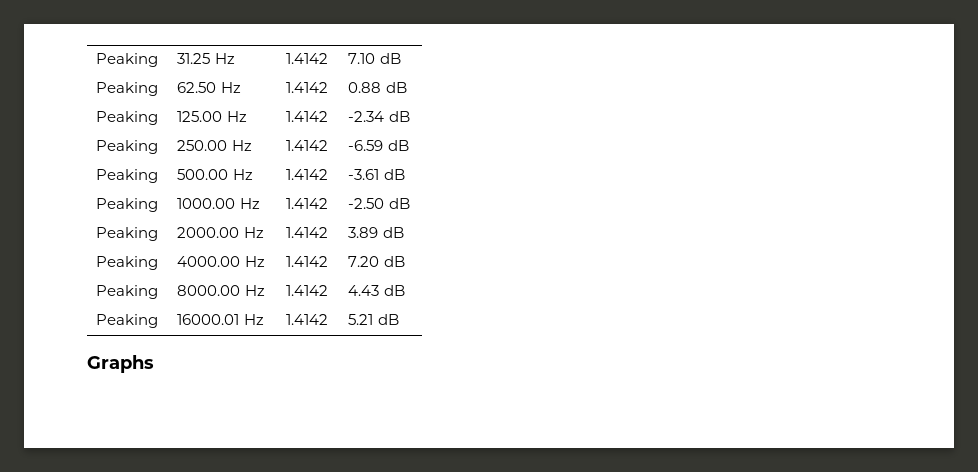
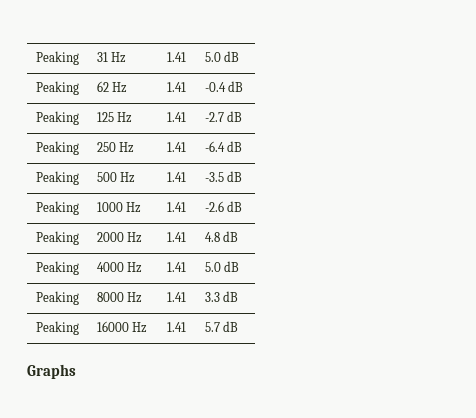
[96,53,159,67] [177,53,235,64] [286,53,329,64] [348,53,401,64] [96,82,159,96] [177,82,241,93] [286,82,329,93] [348,82,407,93] [96,111,159,125] [177,111,247,122] [286,111,329,122] [348,111,410,122] [96,140,159,154] [177,140,252,151] [286,140,329,151] [348,140,409,151] [96,169,159,183] [177,169,253,180] [286,169,329,180] [348,169,405,180] [96,198,159,212] [177,198,260,209] [286,198,329,209] [348,198,410,209] [96,227,159,241] [177,227,264,238] [286,227,329,238] [348,227,404,238] [96,256,159,270] [177,256,265,267] [286,256,329,267] [348,256,405,267] [96,285,159,299] [177,285,265,296] [286,285,329,296] [348,285,405,296] [96,314,159,328] [177,314,264,325] [286,314,329,325] [348,314,374,325] Peaking | 31.25 Hz | 1.4142 | 7.10 dB // Peaking | 62.50 Hz | 1.4142 | 0.88 dB // Peaking | 125.00 Hz | 1.4142 | -2.34 dB // Peaking | 250.00 Hz | 1.4142 | -6.59 dB // Peaking | 500.00 Hz | 1.4142 | -3.61 dB // Peaking | 1000.00 Hz | 1.4142 | -2.50 dB // Peaking | 2000.00 Hz | 1.4142 | 3.89 dB // Peaking | 4000.00 Hz | 1.4142 | 7.20 dB // Peaking | 8000.00 Hz | 1.4142 | 4.43 dB // Peaking | 16000.01 Hz | 1.4142 | 5.21 -> [35,51,79,65] [96,52,127,63] [166,52,186,62] [204,51,240,62] [35,81,79,95] [96,81,128,93] [166,82,186,92] [204,81,244,92] [35,111,79,125] [96,112,133,123] [166,112,186,122] [204,111,243,122] [35,141,79,155] [96,142,135,153] [166,142,186,152] [204,141,243,152] [35,171,79,185] [96,172,136,183] [166,172,186,182] [204,171,243,182] [35,201,79,215] [96,202,142,213] [166,202,186,212] [204,201,243,212] [35,231,79,245] [96,232,143,243] [166,232,186,242] [204,231,239,242] [35,261,79,275] [96,262,143,273] [166,262,186,272] [204,261,240,272] [35,291,79,305] [96,292,143,303] [166,292,186,302] [204,291,239,302] [35,321,79,335] [96,321,148,333] [166,322,186,332] [204,322,220,332] Peaking | 31 Hz | 1.41 | 5.0 dB // Peaking | 62 Hz | 1.41 | -0.4 dB // Peaking | 125 Hz | 1.41 | -2.7 dB // Peaking | 250 Hz | 1.41 | -6.4 dB // Peaking | 500 Hz | 1.41 | -3.5 dB // Peaking | 1000 Hz | 1.41 | -2.6 dB // Peaking | 2000 Hz | 1.41 | 4.8 dB // Peaking | 4000 Hz | 1.41 | 5.0 dB // Peaking | 8000 Hz | 1.41 | 3.3 dB // Peaking | 16000 Hz | 1.41 | 5.7

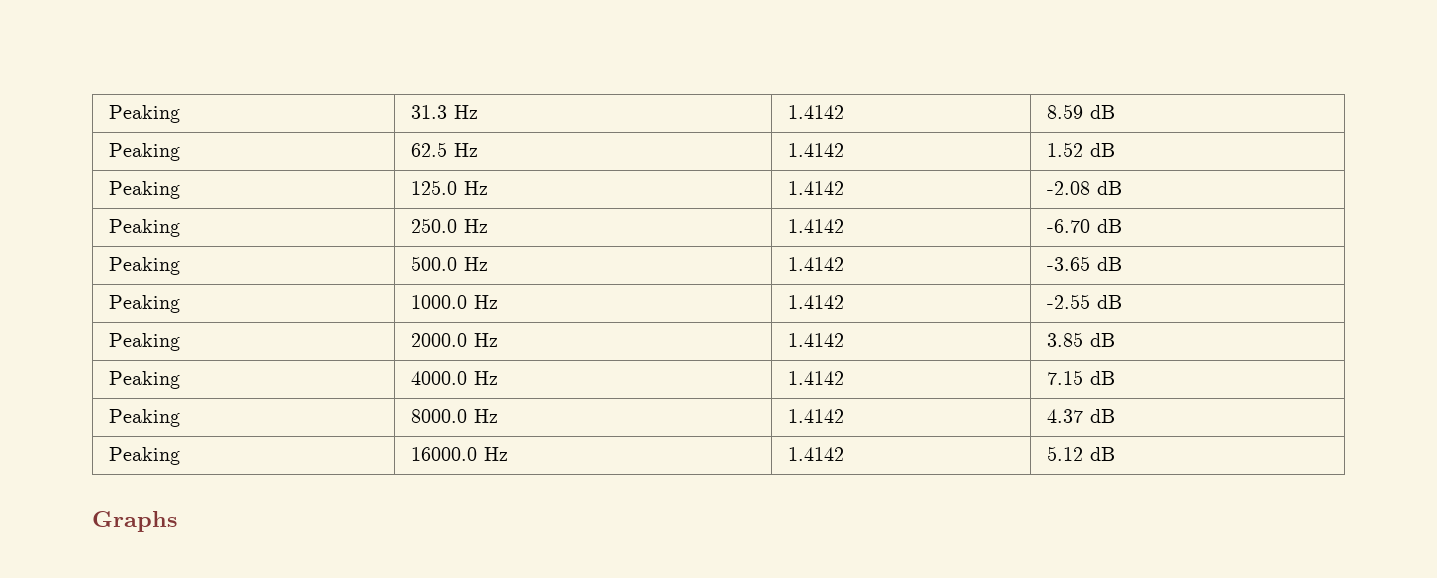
[35,51,79,65] [96,52,127,63] [166,52,186,62] [204,51,240,62] [35,81,79,95] [96,81,128,93] [166,82,186,92] [204,81,244,92] [35,111,79,125] [96,112,133,123] [166,112,186,122] [204,111,243,122] [35,141,79,155] [96,142,135,153] [166,142,186,152] [204,141,243,152] [35,171,79,185] [96,172,136,183] [166,172,186,182] [204,171,243,182] [35,201,79,215] [96,202,142,213] [166,202,186,212] [204,201,243,212] [35,231,79,245] [96,232,143,243] [166,232,186,242] [204,231,239,242] [35,261,79,275] [96,262,143,273] [166,262,186,272] [204,261,240,272] [35,291,79,305] [96,292,143,303] [166,292,186,302] [204,291,239,302] [35,321,79,335] [96,321,148,333] [166,322,186,332] [204,322,220,332] Peaking | 31 Hz | 1.41 | 5.0 dB // Peaking | 62 Hz | 1.41 | -0.4 dB // Peaking | 125 Hz | 1.41 | -2.7 dB // Peaking | 250 Hz | 1.41 | -6.4 dB // Peaking | 500 Hz | 1.41 | -3.5 dB // Peaking | 1000 Hz | 1.41 | -2.6 dB // Peaking | 2000 Hz | 1.41 | 4.8 dB // Peaking | 4000 Hz | 1.41 | 5.0 dB // Peaking | 8000 Hz | 1.41 | 3.3 dB // Peaking | 16000 Hz | 1.41 | 5.7 -> [108,105,180,123] [410,105,478,119] [787,105,844,119] [1046,104,1115,119] [108,143,180,161] [410,142,478,157] [787,143,844,157] [1046,142,1115,157] [108,181,180,199] [410,180,488,195] [787,181,844,195] [1046,181,1122,195] [108,219,180,237] [410,218,488,233] [787,219,844,233] [1046,219,1122,233] [108,257,180,275] [410,256,488,271] [787,257,844,271] [1046,256,1122,271] [108,295,180,313] [410,295,498,309] [787,295,844,309] [1046,294,1122,309] [108,333,180,351] [410,333,498,347] [787,333,844,347] [1046,332,1115,347] [108,371,180,389] [410,371,498,385] [787,371,844,385] [1046,370,1115,385] [108,409,180,427] [410,409,498,423] [787,409,844,423] [1046,409,1115,423] [108,447,180,465] [410,447,508,461] [787,447,844,461] [1046,446,1083,461] Peaking | 31.3 Hz | 1.4142 | 8.59 dB // Peaking | 62.5 Hz | 1.4142 | 1.52 dB // Peaking | 125.0 Hz | 1.4142 | -2.08 dB // Peaking | 250.0 Hz | 1.4142 | -6.70 dB // Peaking | 500.0 Hz | 1.4142 | -3.65 dB // Peaking | 1000.0 Hz | 1.4142 | -2.55 dB // Peaking | 2000.0 Hz | 1.4142 | 3.85 dB // Peaking | 4000.0 Hz | 1.4142 | 7.15 dB // Peaking | 8000.0 Hz | 1.4142 | 4.37 dB // Peaking | 16000.0 Hz | 1.4142 | 5.12

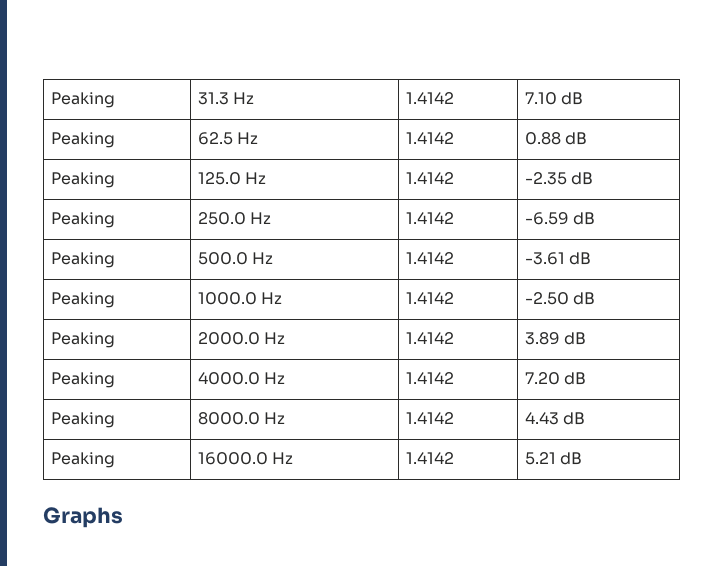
[1046,104,1083,119] 8.59 -> [524,92,557,105] 7.10
[1046,142,1083,157] 1.52 -> [524,132,561,145] 0.88
[1046,181,1090,195] -2.08 -> [524,172,567,185] -2.35
[1046,219,1090,233] -6.70 -> [524,212,569,225] -6.59
[1046,256,1090,271] -3.65 -> [524,252,565,265] -3.61
[1046,294,1090,309] -2.55 -> [524,292,569,305] -2.50
[1046,332,1083,347] 3.85 -> [524,332,560,345] 3.89
[1046,370,1083,385] 7.15 -> [524,372,560,385] 7.20
[1046,409,1083,423] 4.37 -> [524,412,559,425] 4.43
[1046,446,1083,461] 5.12 -> [524,452,556,465] 5.21

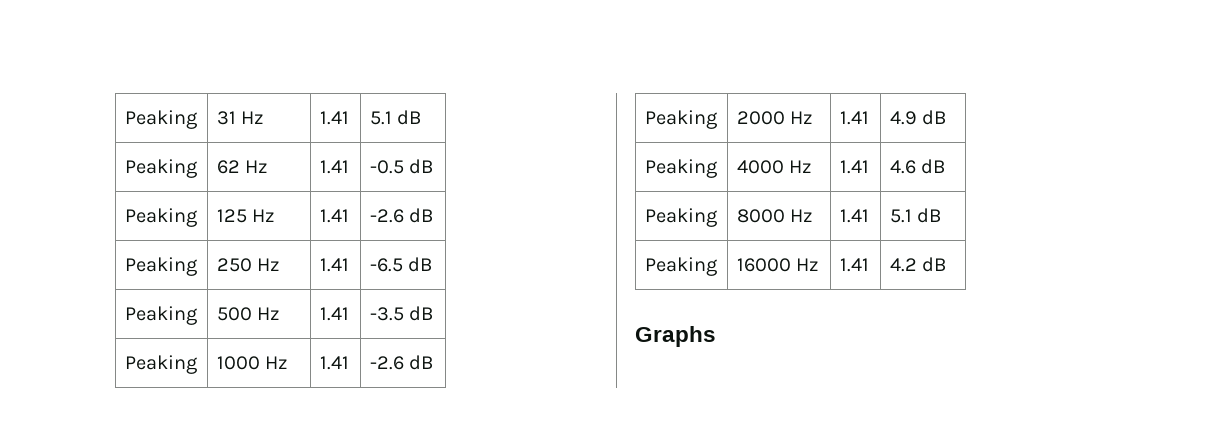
[50,92,115,108] [197,92,255,105] [405,92,454,104] [524,92,584,105] [50,132,115,148] [197,132,259,145] [405,132,454,144] [524,132,588,145] [50,172,115,188] [197,172,267,185] [405,172,454,184] [524,172,594,185] [50,212,115,228] [197,212,272,225] [405,212,454,224] [524,212,596,225] [50,252,115,268] [197,252,274,265] [405,252,454,264] [524,252,592,265] [50,292,115,308] [197,292,283,305] [405,292,454,304] [524,292,596,305] [50,332,115,348] [197,332,286,345] [405,332,454,344] [524,332,587,345] [50,372,115,388] [197,372,286,385] [405,372,454,384] [524,372,587,385] [50,412,115,428] [197,412,286,425] [405,412,454,424] [524,412,586,425] [50,452,115,468] [197,452,294,465] [405,452,454,464] [524,452,556,465] Peaking | 31.3 Hz | 1.4142 | 7.10 dB // Peaking | 62.5 Hz | 1.4142 | 0.88 dB // Peaking | 125.0 Hz | 1.4142 | -2.35 dB // Peaking | 250.0 Hz | 1.4142 | -6.59 dB // Peaking | 500.0 Hz | 1.4142 | -3.61 dB // Peaking | 1000.0 Hz | 1.4142 | -2.50 dB // Peaking | 2000.0 Hz | 1.4142 | 3.89 dB // Peaking | 4000.0 Hz | 1.4142 | 7.20 dB // Peaking | 8000.0 Hz | 1.4142 | 4.43 dB // Peaking | 16000.0 Hz | 1.4142 | 5.21 -> [124,110,197,129] [216,111,264,125] [319,111,349,125] [369,110,422,125] [124,159,197,178] [216,160,268,174] [319,160,349,174] [369,159,434,174] [124,208,197,227] [216,209,275,223] [319,209,349,223] [369,208,434,223] [124,257,197,276] [216,258,280,272] [319,258,349,272] [369,257,433,272] [124,306,197,325] [216,307,280,321] [319,307,349,321] [369,306,434,321] [124,355,197,374] [216,356,288,370] [319,356,349,370] [369,355,434,370] [644,110,717,129] [736,111,813,125] [839,111,869,125] [889,110,947,125] [644,159,717,178] [736,160,812,174] [839,160,869,174] [889,159,946,174] [644,208,717,227] [736,209,813,223] [839,209,869,223] [889,208,942,223] [644,257,717,276] [736,258,819,272] [839,258,869,272] [889,258,917,272] Peaking | 31 Hz | 1.41 | 5.1 dB // Peaking | 62 Hz | 1.41 | -0.5 dB // Peaking | 125 Hz | 1.41 | -2.6 dB // Peaking | 250 Hz | 1.41 | -6.5 dB // Peaking | 500 Hz | 1.41 | -3.5 dB // Peaking | 1000 Hz | 1.41 | -2.6 dB // Peaking | 2000 Hz | 1.41 | 4.9 dB // Peaking | 4000 Hz | 1.41 | 4.6 dB // Peaking | 8000 Hz | 1.41 | 5.1 dB // Peaking | 16000 Hz | 1.41 | 4.2

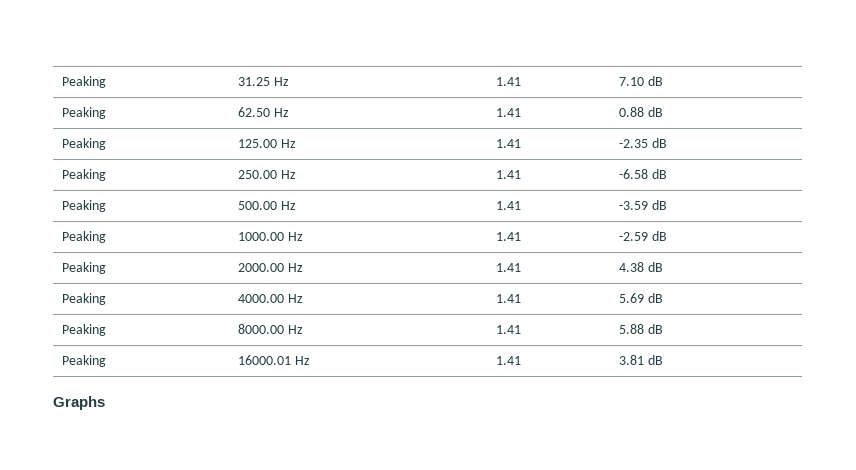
[124,110,197,129] [216,111,264,125] [319,111,349,125] [369,110,422,125] [124,159,197,178] [216,160,268,174] [319,160,349,174] [369,159,434,174] [124,208,197,227] [216,209,275,223] [319,209,349,223] [369,208,434,223] [124,257,197,276] [216,258,280,272] [319,258,349,272] [369,257,433,272] [124,306,197,325] [216,307,280,321] [319,307,349,321] [369,306,434,321] [124,355,197,374] [216,356,288,370] [319,356,349,370] [369,355,434,370] [644,110,717,129] [736,111,813,125] [839,111,869,125] [889,110,947,125] [644,159,717,178] [736,160,812,174] [839,160,869,174] [889,159,946,174] [644,208,717,227] [736,209,813,223] [839,209,869,223] [889,208,942,223] [644,257,717,276] [736,258,819,272] [839,258,869,272] [889,258,917,272] Peaking | 31 Hz | 1.41 | 5.1 dB // Peaking | 62 Hz | 1.41 | -0.5 dB // Peaking | 125 Hz | 1.41 | -2.6 dB // Peaking | 250 Hz | 1.41 | -6.5 dB // Peaking | 500 Hz | 1.41 | -3.5 dB // Peaking | 1000 Hz | 1.41 | -2.6 dB // Peaking | 2000 Hz | 1.41 | 4.9 dB // Peaking | 4000 Hz | 1.41 | 4.6 dB // Peaking | 8000 Hz | 1.41 | 5.1 dB // Peaking | 16000 Hz | 1.41 | 4.2 -> [62,76,107,88] [238,77,289,86] [496,77,522,86] [619,76,663,86] [62,107,107,119] [238,107,289,117] [496,108,522,117] [619,107,663,117] [62,138,107,150] [238,139,296,148] [496,139,522,148] [619,138,667,148] [62,169,107,181] [238,170,296,179] [496,170,522,179] [619,169,667,179] [62,200,107,212] [238,201,296,210] [496,201,522,210] [619,200,667,210] [62,231,107,243] [238,232,303,241] [496,232,522,241] [619,231,667,241] [62,262,107,274] [238,263,303,272] [496,263,522,272] [619,262,663,272] [62,293,107,305] [238,294,303,303] [496,294,522,303] [619,293,663,303] [62,324,107,336] [238,324,303,334] [496,325,522,334] [619,324,663,334] [62,355,107,367] [238,355,310,365] [496,356,522,365] [619,355,645,365] Peaking | 31.25 Hz | 1.41 | 7.10 dB // Peaking | 62.50 Hz | 1.41 | 0.88 dB // Peaking | 125.00 Hz | 1.41 | -2.35 dB // Peaking | 250.00 Hz | 1.41 | -6.58 dB // Peaking | 500.00 Hz | 1.41 | -3.59 dB // Peaking | 1000.00 Hz | 1.41 | -2.59 dB // Peaking | 2000.00 Hz | 1.41 | 4.38 dB // Peaking | 4000.00 Hz | 1.41 | 5.69 dB // Peaking | 8000.00 Hz | 1.41 | 5.88 dB // Peaking | 16000.01 Hz | 1.41 | 3.81

